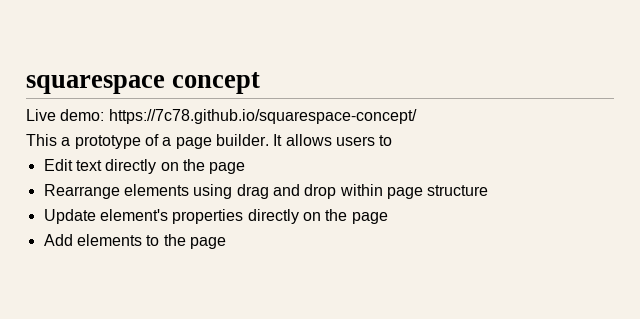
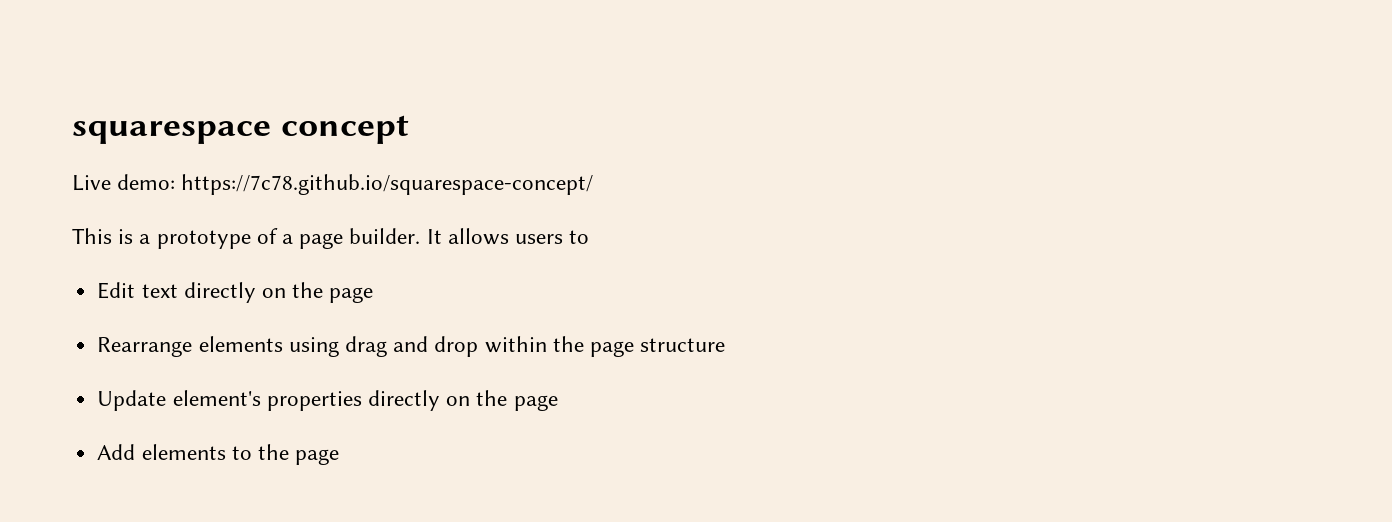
(57, 140) none -> [118,229,134,244] is
(383, 190) none -> [552,336,584,352] the

